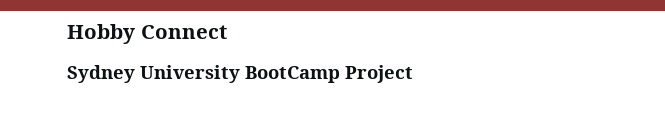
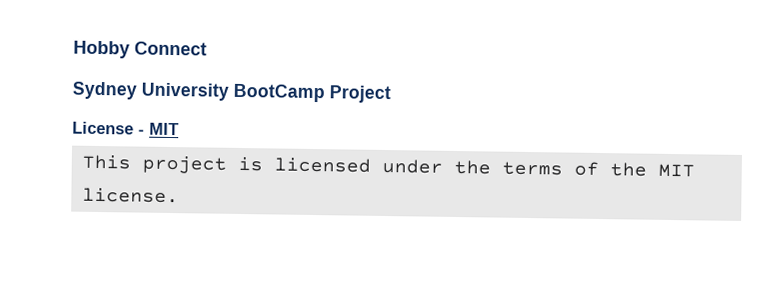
(413, 74) none -> [72,121,179,136] [81,154,695,178] [81,187,179,204] // License - MIT // This project is licensed under the terms of the MIT license.

